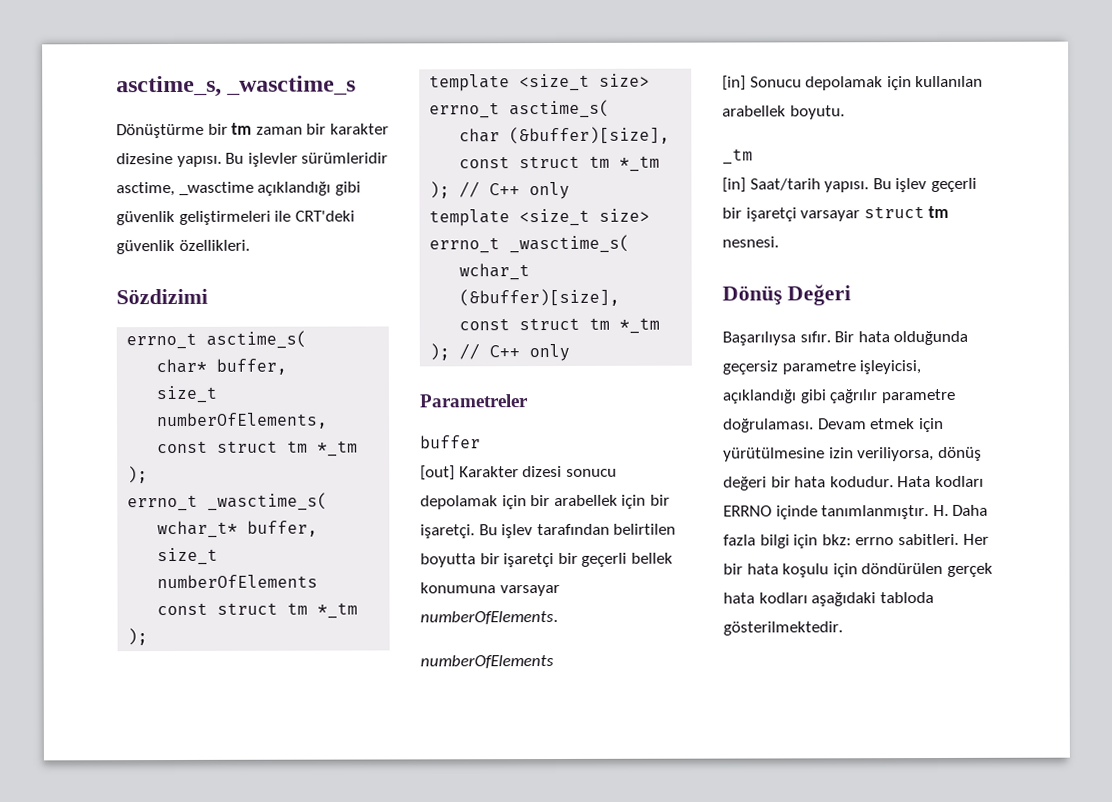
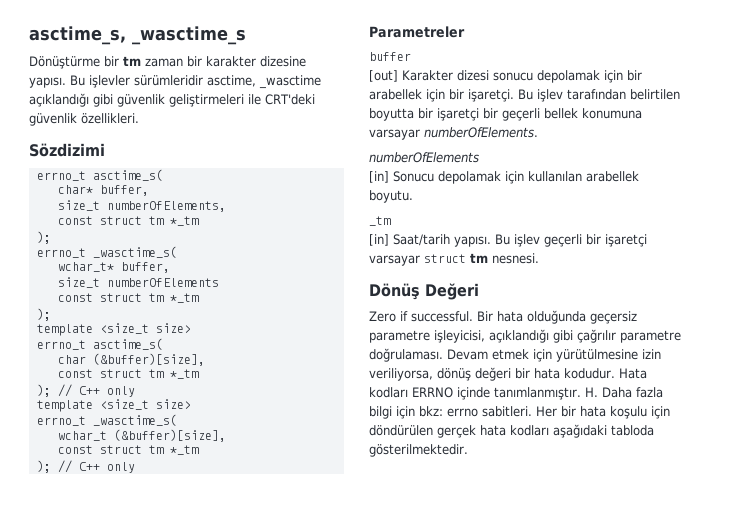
[722,331,831,346] Başarılıysa sıfır. -> [369,311,473,322] Zero if successful.

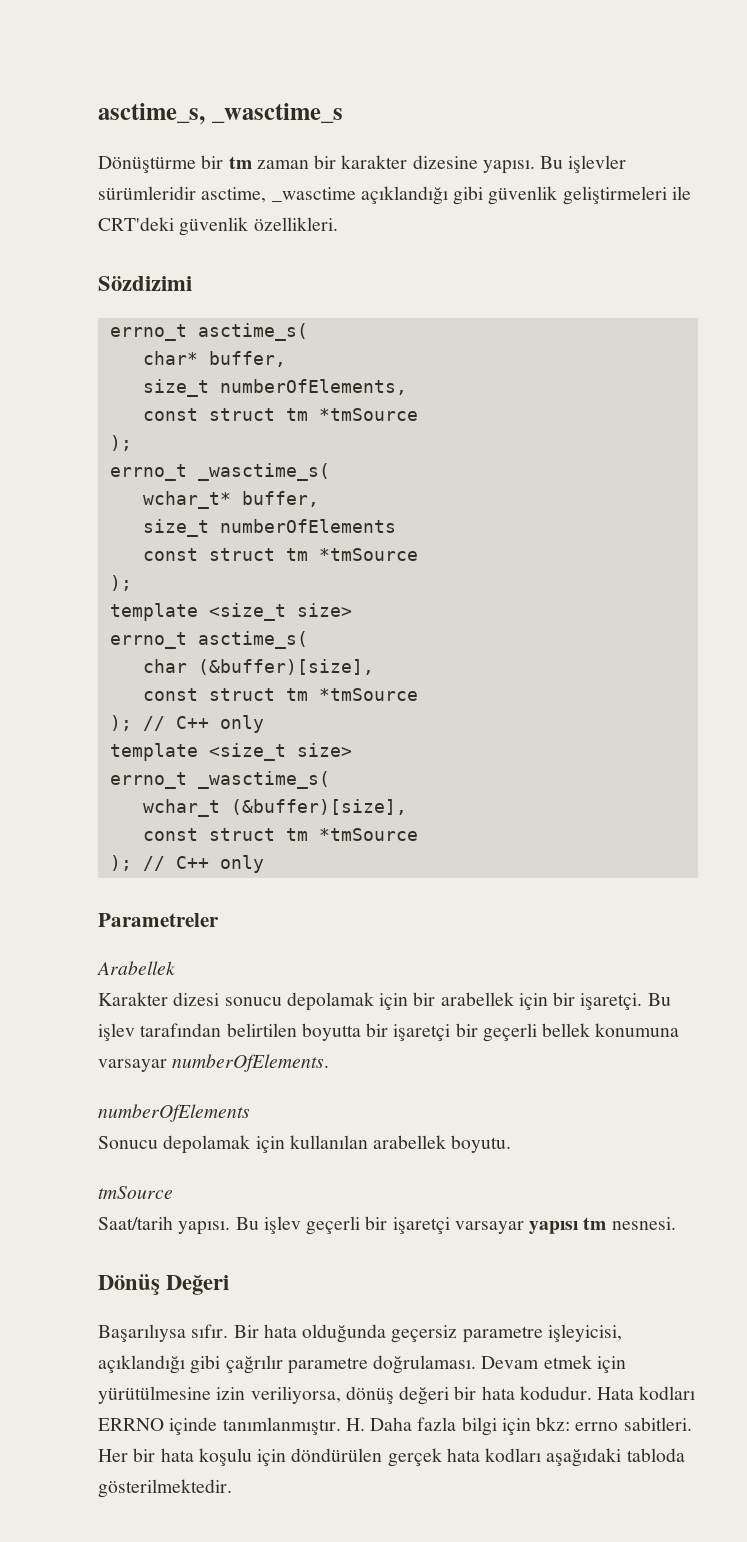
[169,216,199,226] *_tm -> [318,408,418,421] *tmSource
[169,293,199,303] *_tm -> [318,548,418,561] *tmSource
[169,369,199,379] *_tm -> [318,688,418,701] *tmSource
[169,445,199,455] *_tm -> [318,828,418,841] *tmSource
[369,52,411,61] [369,70,398,82] buffer // [out] -> [97,961,175,975] Arabellek //
[369,171,389,183] [in] -> (250, 1113) none
[369,216,391,226] [369,234,389,246] _tm // [in] -> [98,1186,173,1199] tmSource //
[424,254,466,263] struct -> [529,1221,579,1234] yapısı
[369,311,473,322] Zero if successful. -> [98,1324,229,1342] Başarılıysa sıfır.

